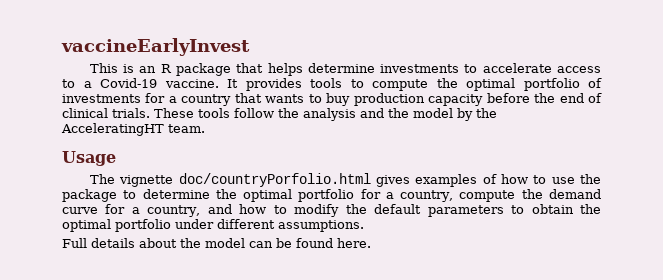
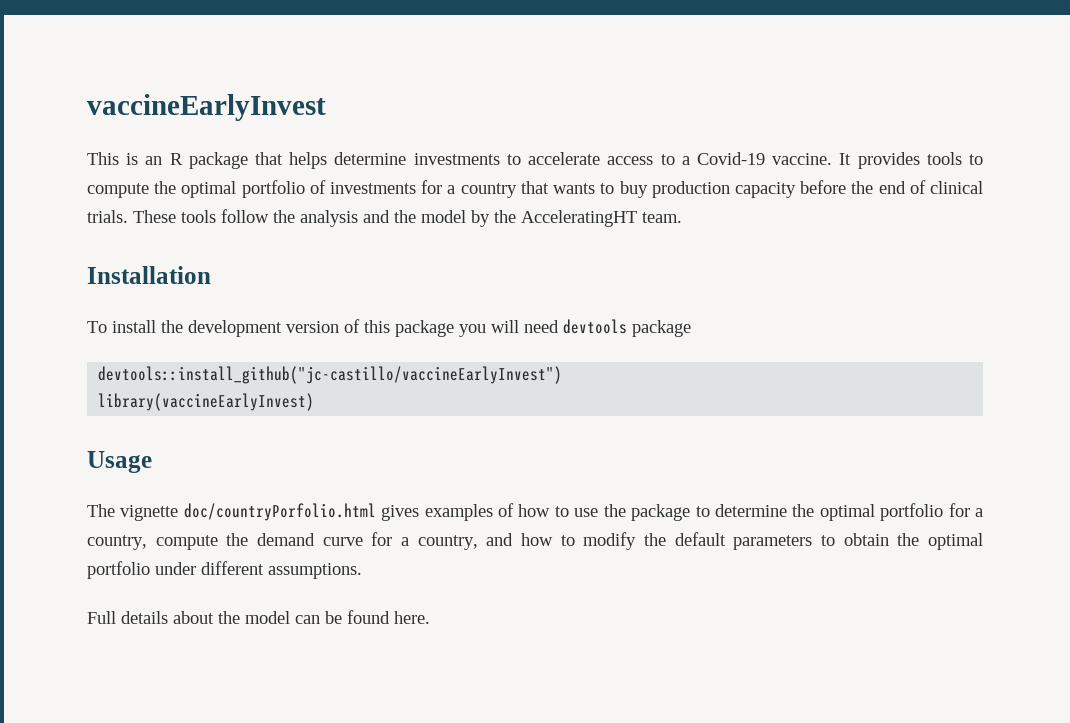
(205, 128) none -> [87,266,211,284] [87,319,691,337] [98,366,563,384] [98,393,315,411] // Installation // To install the development version of this package you will need devtools package // devtools::install_github("jc-castillo/vaccineEarlyInvest") // library(vaccineEarlyInvest)

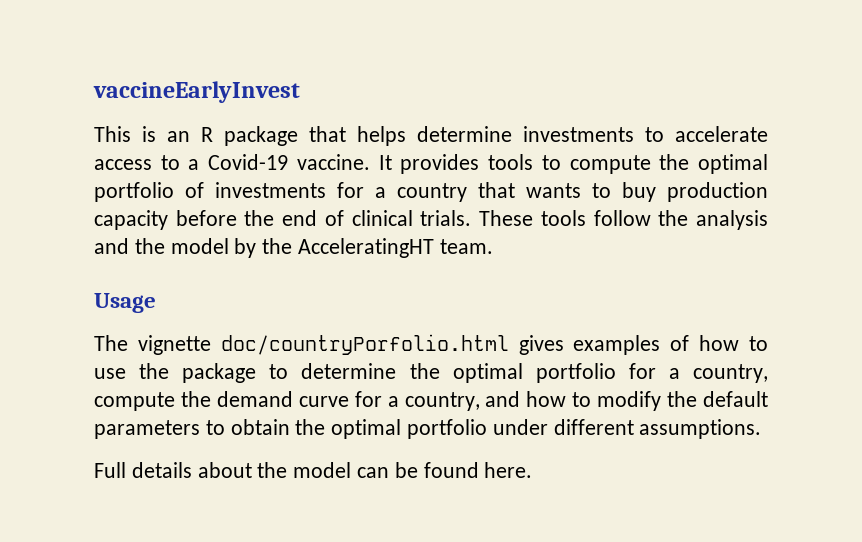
[87,266,211,284] [87,319,691,337] [98,366,563,384] [98,393,315,411] // Installation // To install the development version of this package you will need devtools package // devtools::install_github("jc-castillo/vaccineEarlyInvest") // library(vaccineEarlyInvest) -> (493, 246) none

